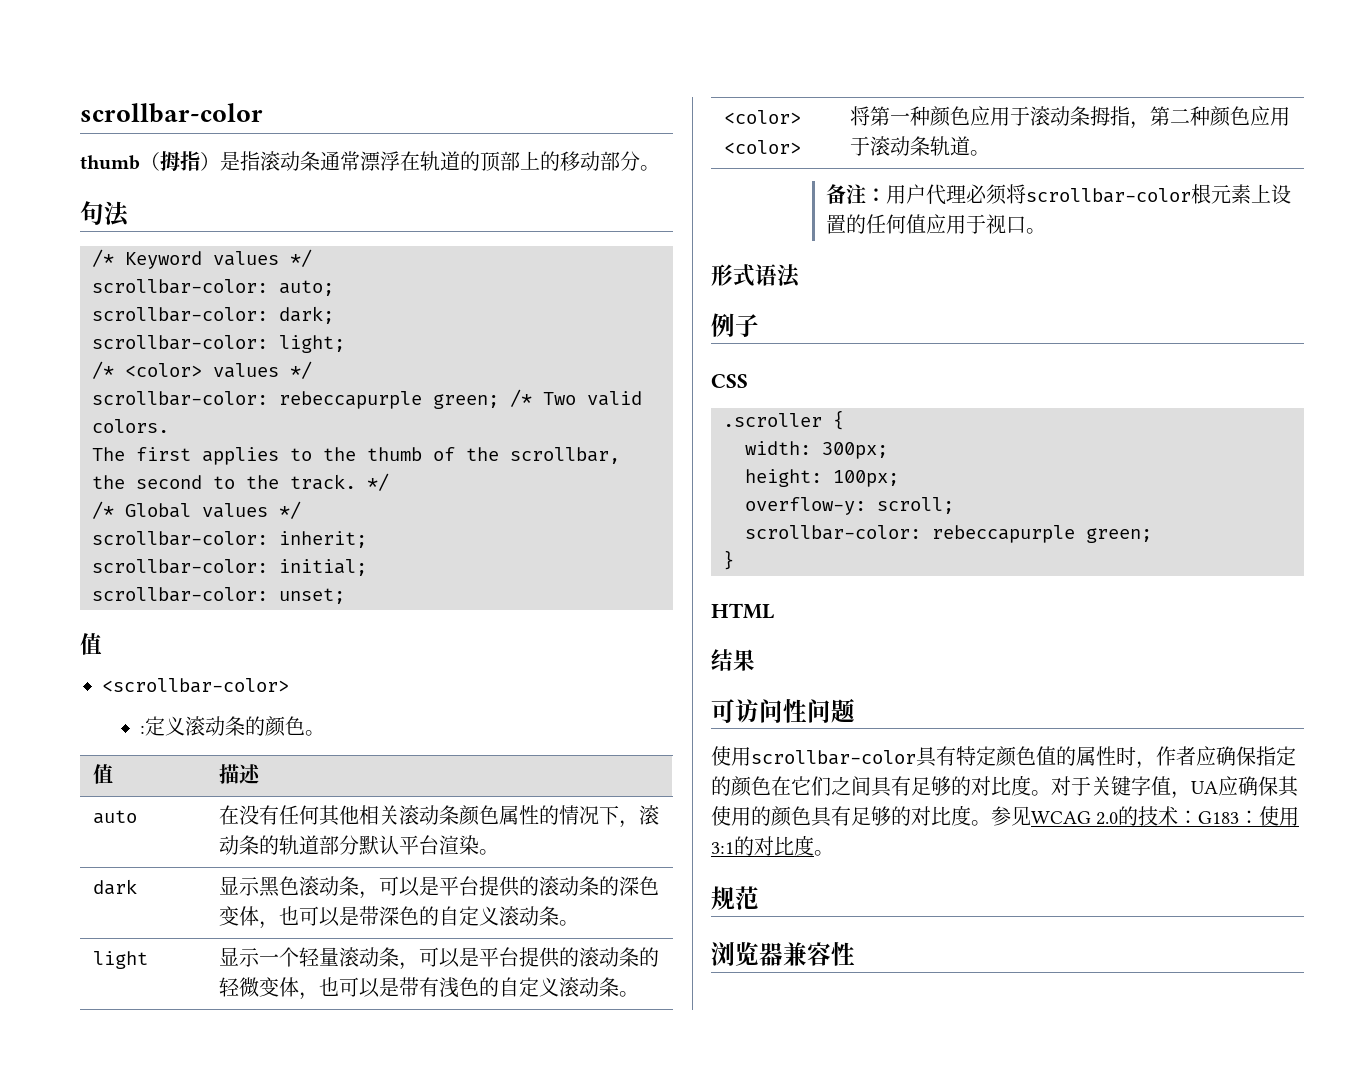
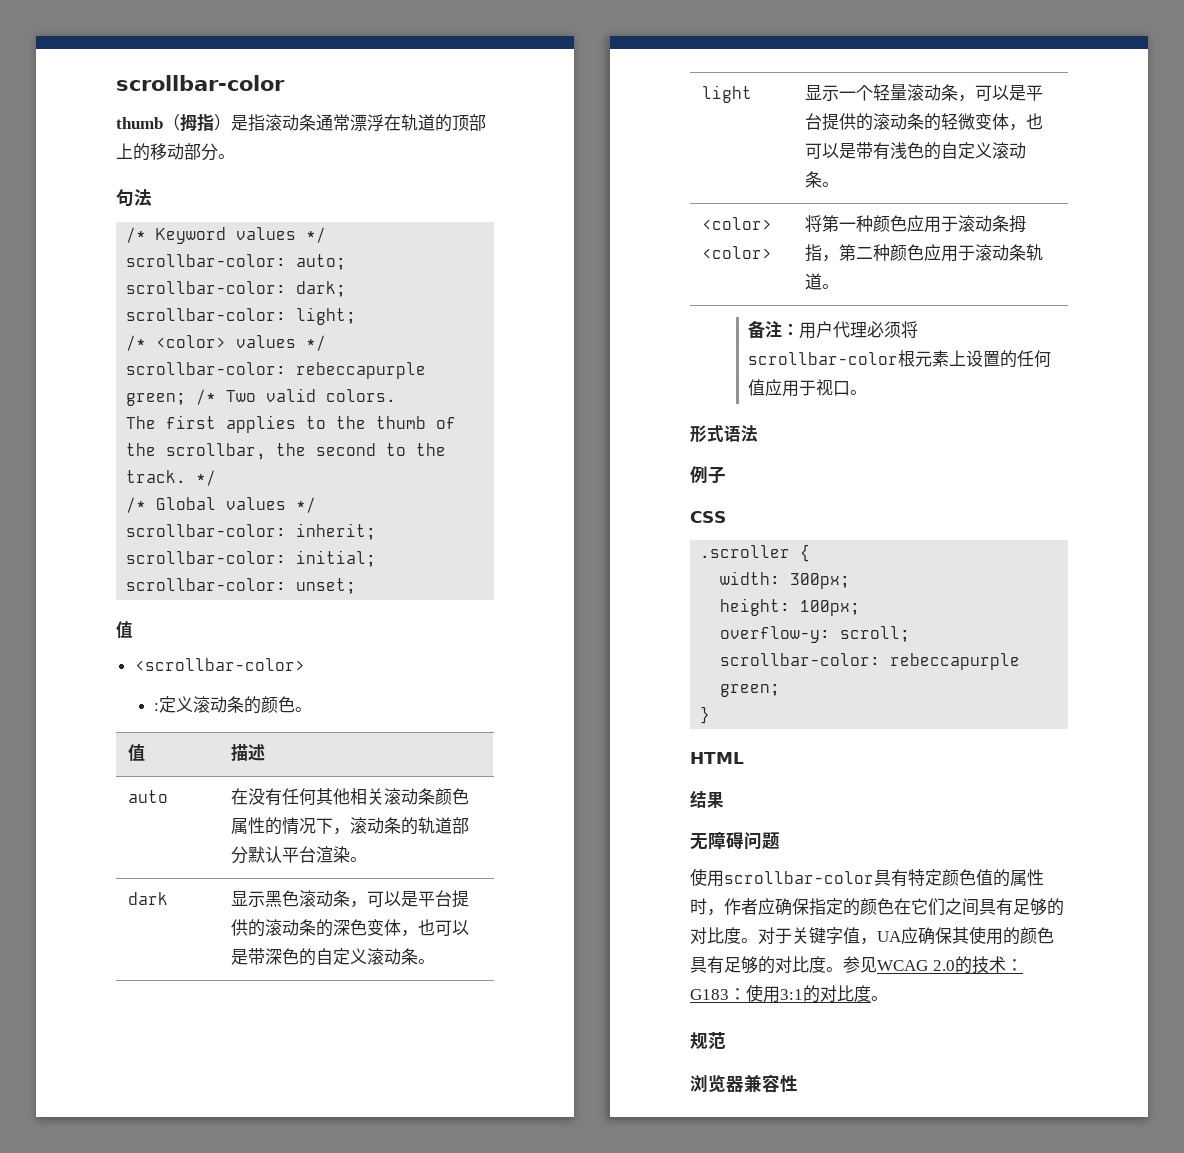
[711,699,807,723] 可访问性 -> [690,832,744,850] 无障碍

